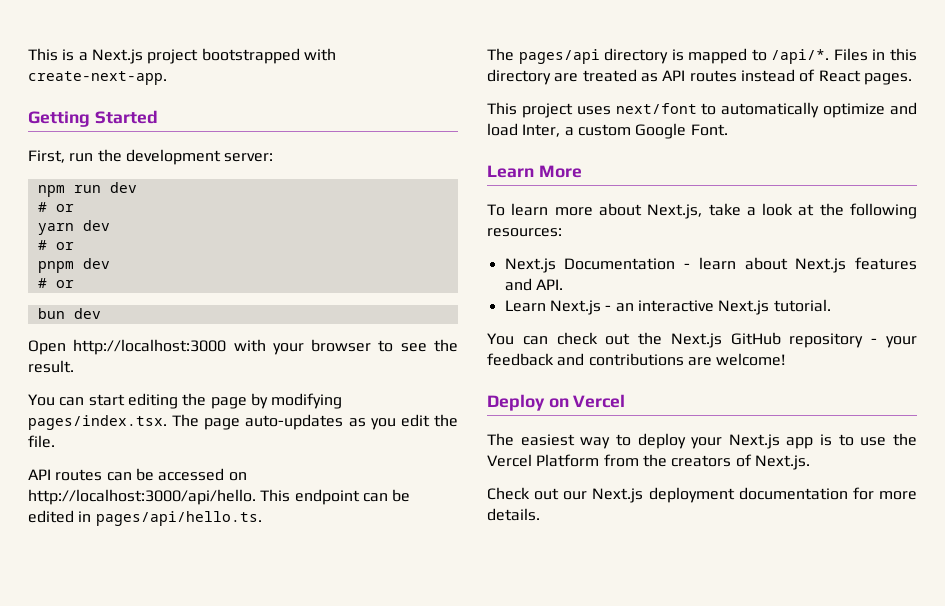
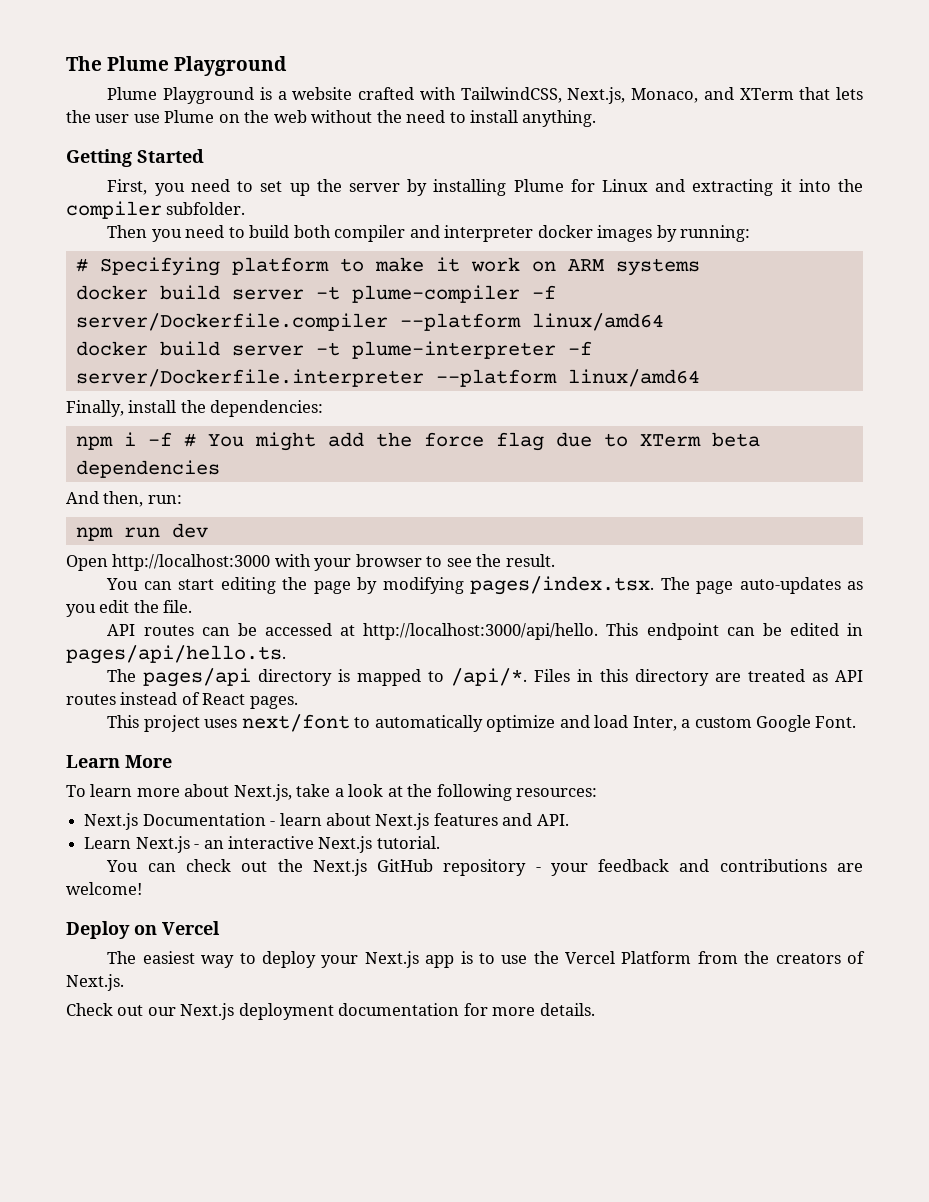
[28,48,336,64] [28,71,167,85] [28,110,158,127] [28,149,274,165] [37,182,137,197] [37,202,74,212] [37,220,110,235] [37,240,74,250] [37,258,110,273] [37,278,74,288] [37,308,65,319] This is a Next.js project bootstrapped with create-next-app. // Getting Started // First, run the development server: // npm run dev // # or // yarn dev // # or // pnpm dev // # or // bun -> [66,56,288,76] [107,87,864,104] [66,110,597,127] [66,149,204,167] [107,179,863,196] [66,201,246,219] [107,225,750,242] [75,257,700,276] [75,285,556,303] [75,313,664,331] [75,341,592,359] [75,369,700,387] [66,400,324,417] [75,432,760,451] [75,460,220,478] [66,491,182,507] [75,527,160,541] The Plume Playground // Plume Playground is a website crafted with TailwindCSS, Next.js, Monaco, and XTerm that lets the user use Plume on the web without the need to install anything. // Getting Started // First, you need to set up the server by installing Plume for Linux and extracting it into the compiler subfolder. // Then you need to build both compiler and interpreter docker images by running: // # Specifying platform to make it work on ARM systems // docker build server -t plume-compiler -f server/Dockerfile.compiler --platform linux/amd64 // docker build server -t plume-interpreter -f server/Dockerfile.interpreter --platform linux/amd64 // Finally, install the dependencies: // npm i -f # You might add the force flag due to XTerm beta dependencies // And then, run: // npm run
[228,472,247,481] on -> [340,625,356,636] at

